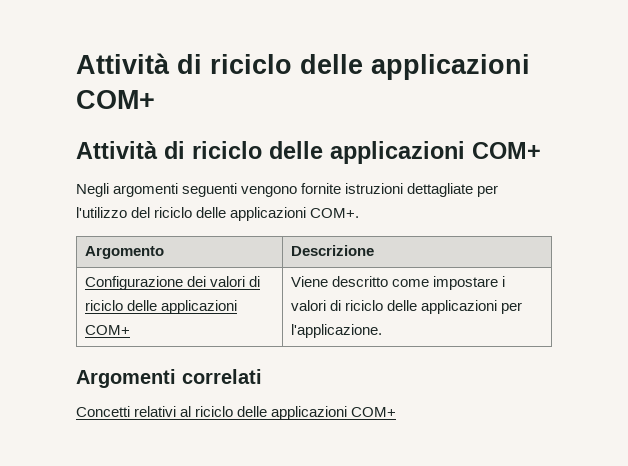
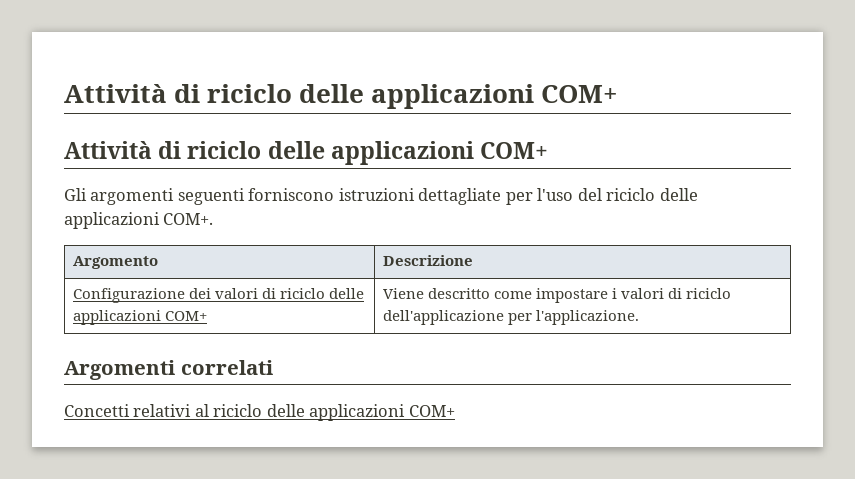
[76,183,109,197] Negli -> [64,188,87,201] Gli
[241,183,342,197] vengono fornite -> [248,188,335,201] forniscono
[76,207,127,218] l'utilizzo -> [537,188,574,201] l'uso
[386,300,497,314] delle applicazioni -> [382,310,504,325] dell'applicazione

